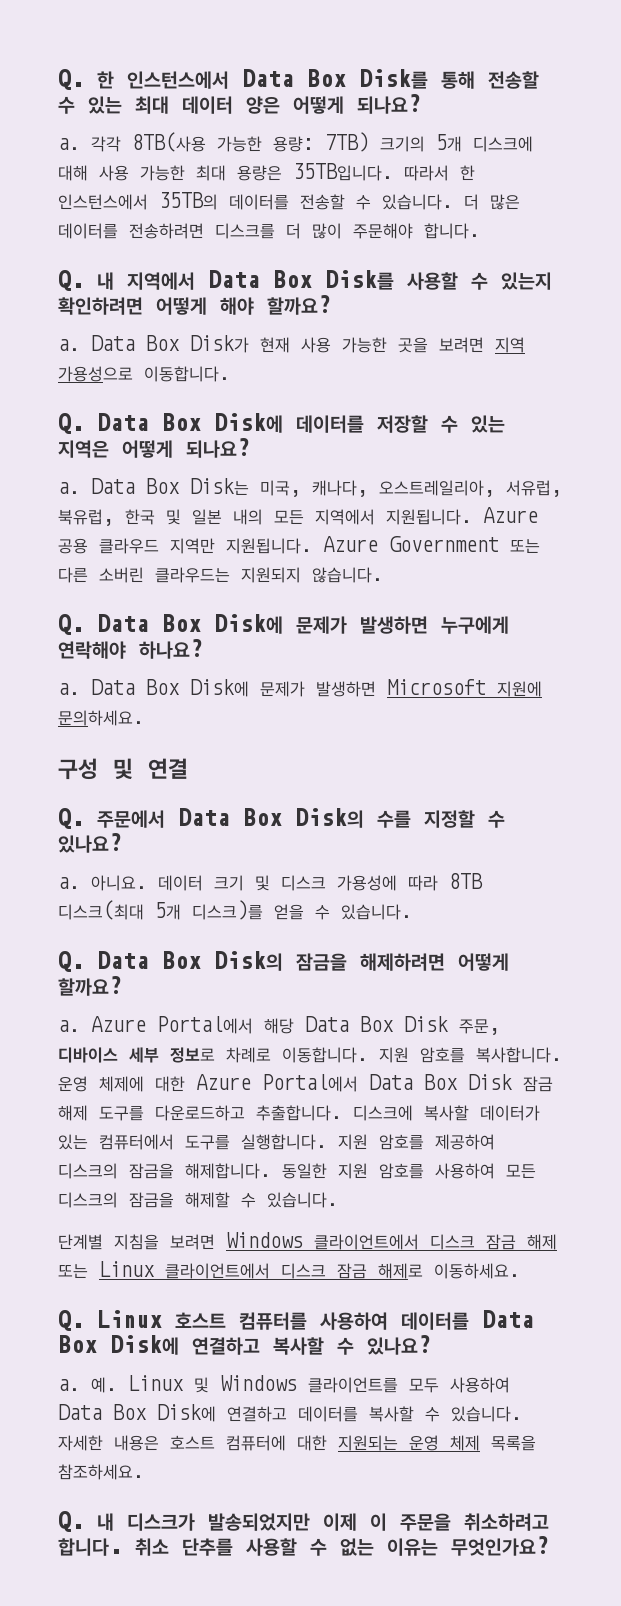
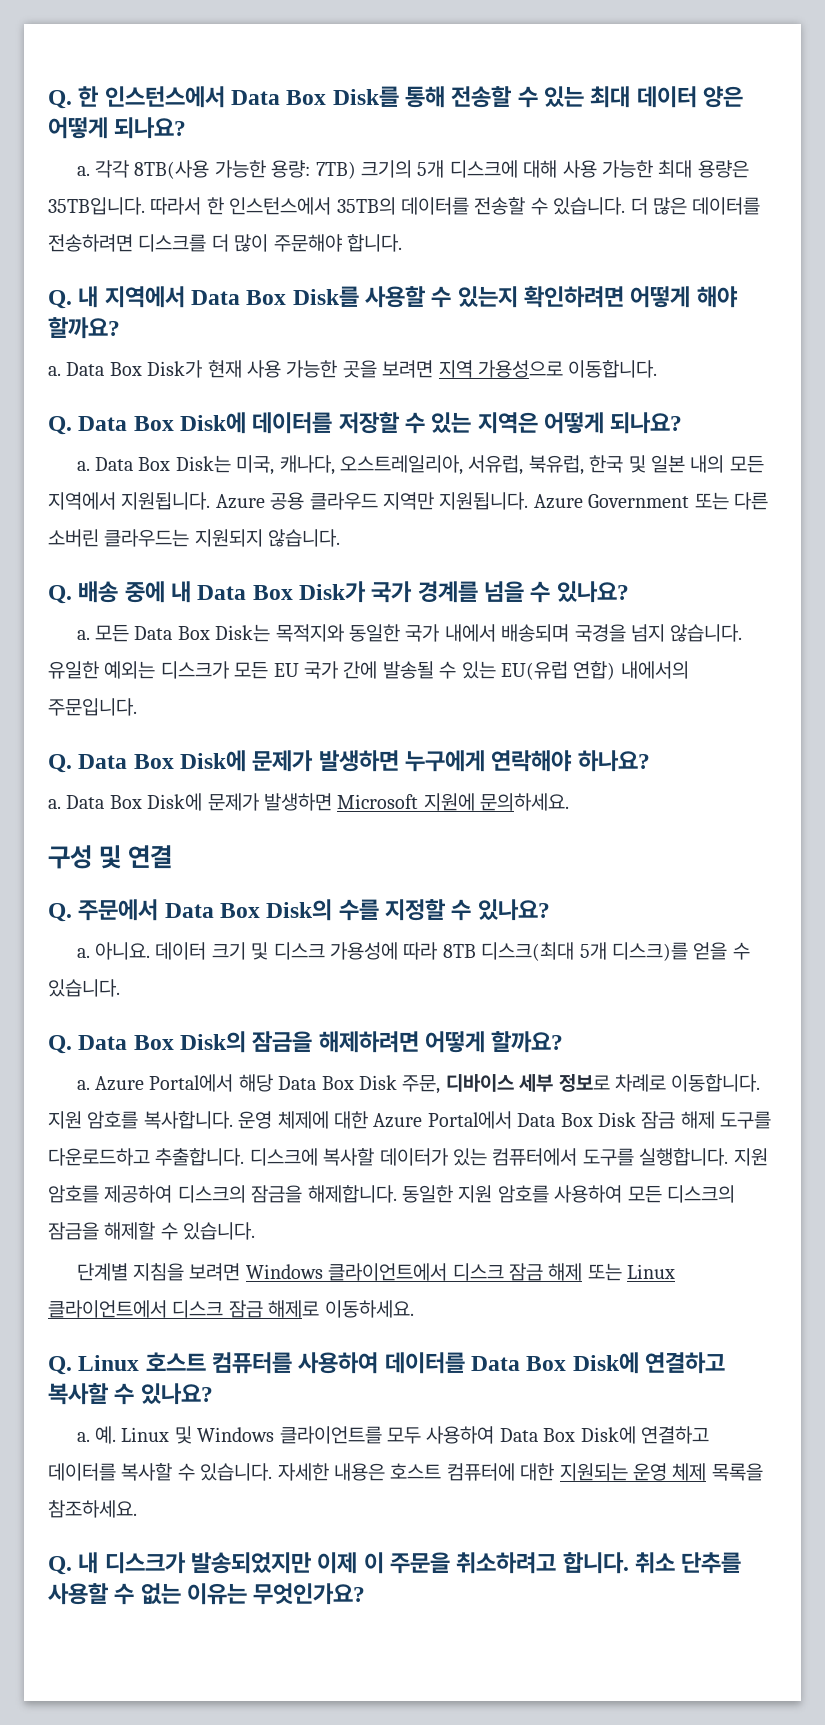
(383, 575) none -> [48,581,629,604] [76,624,743,642] [48,661,689,680] [48,698,137,716] // Q. 배송 중에 내 Data Box Disk가 국가 경계를 넘을 수 있나요? // a. 모든 Data Box Disk는 목적지와 동일한 국가 내에서 배송되며 국경을 넘지 않습니다. 유일한 예외는 디스크가 모든 EU 국가 간에 발송될 수 있는 EU(유럽 연합) 내에서의 주문입니다.

